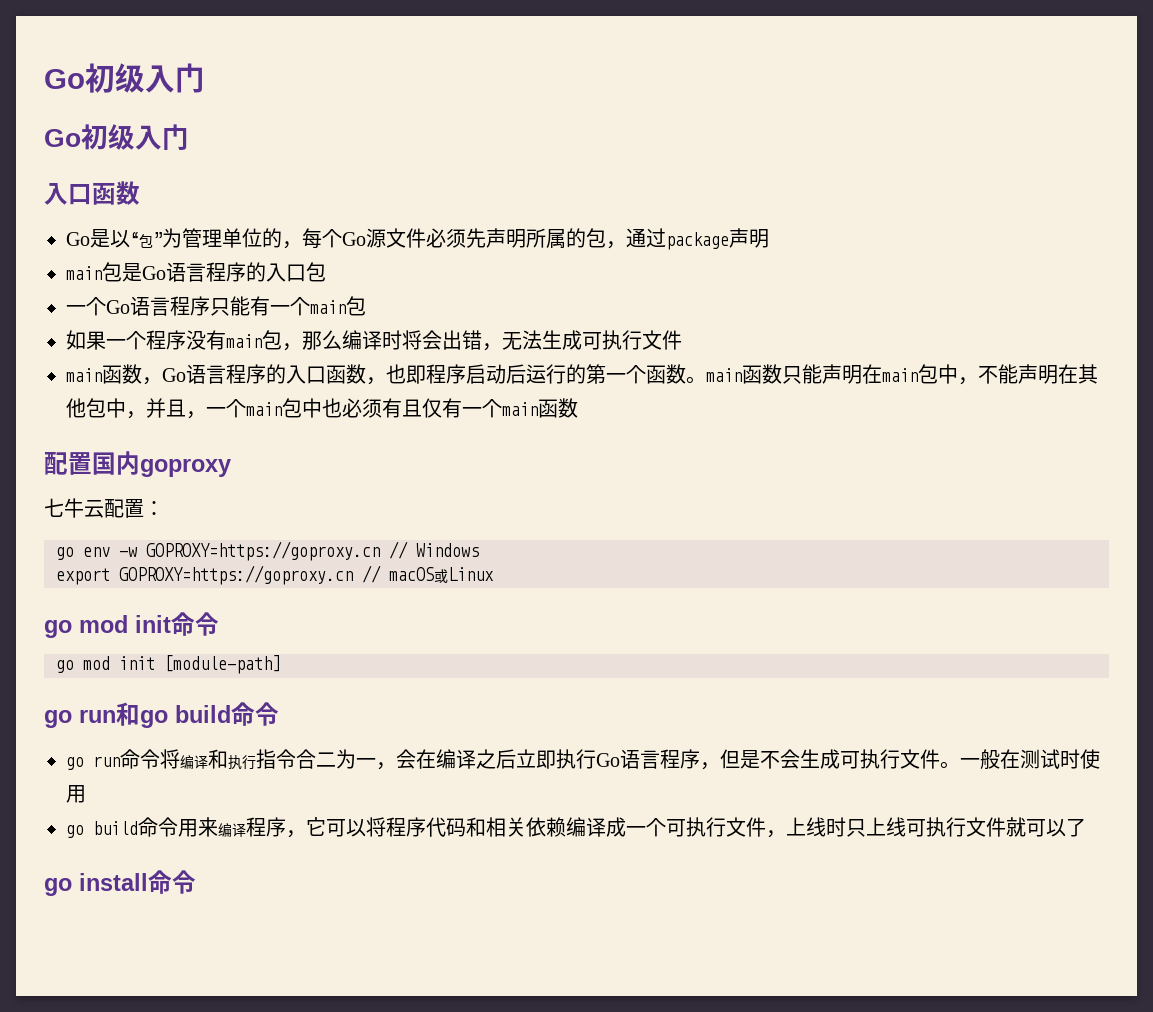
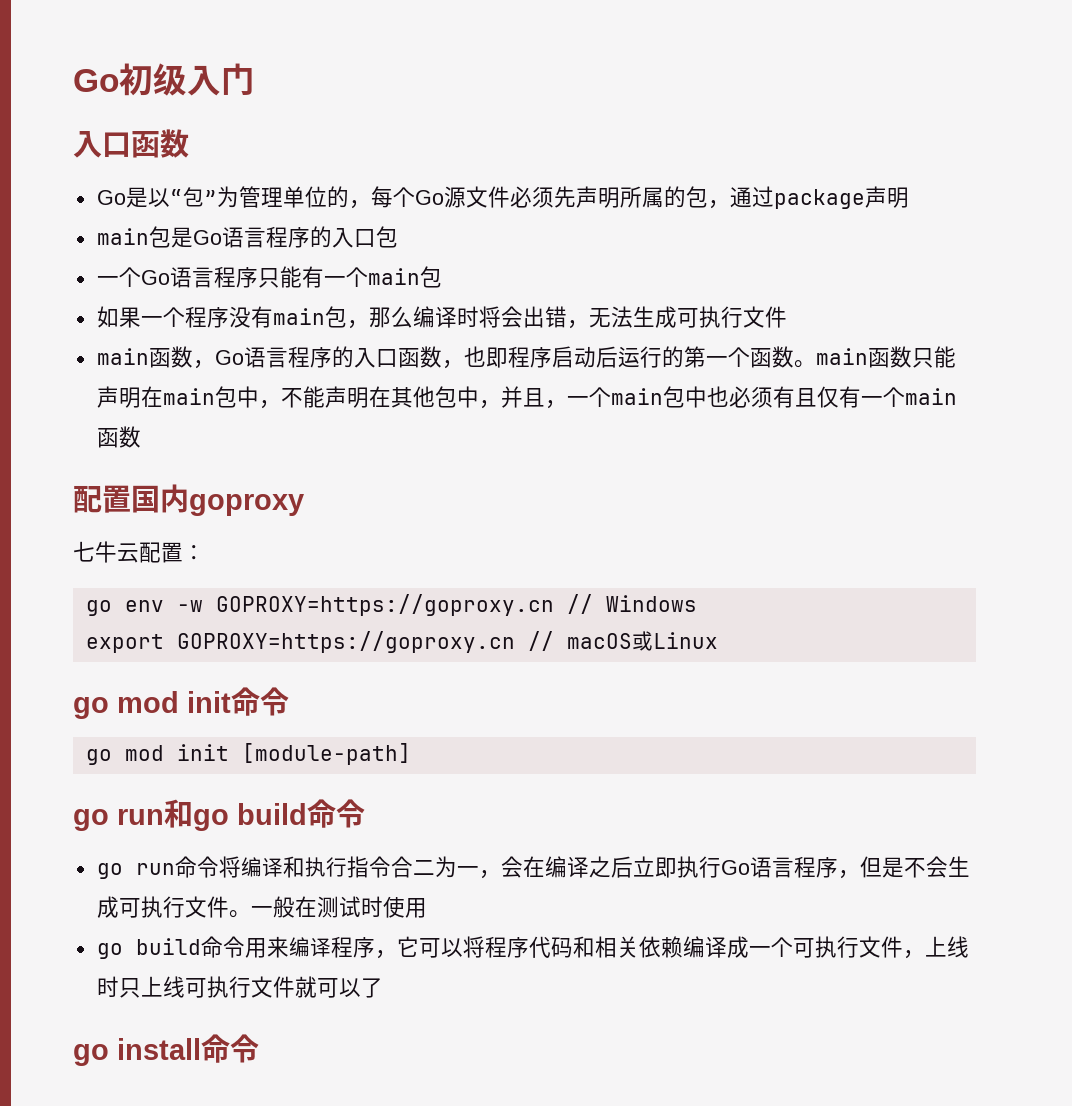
[44,63,205,93] [44,124,189,150] Go初级入门 // Go初级入门 -> [73,63,255,96] Go初级入门

